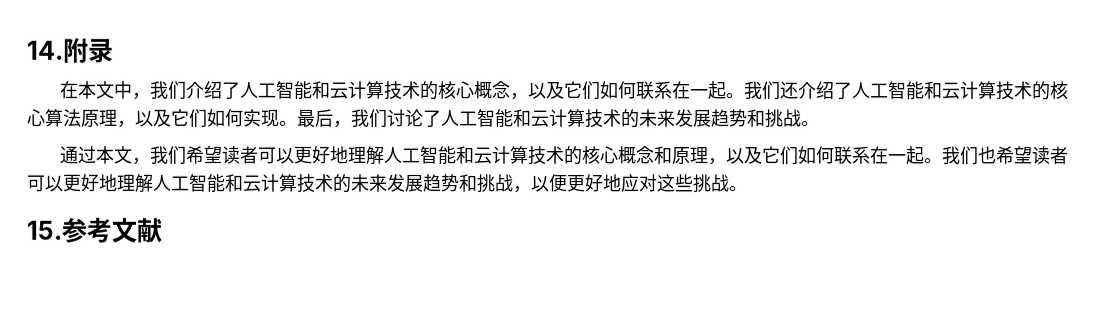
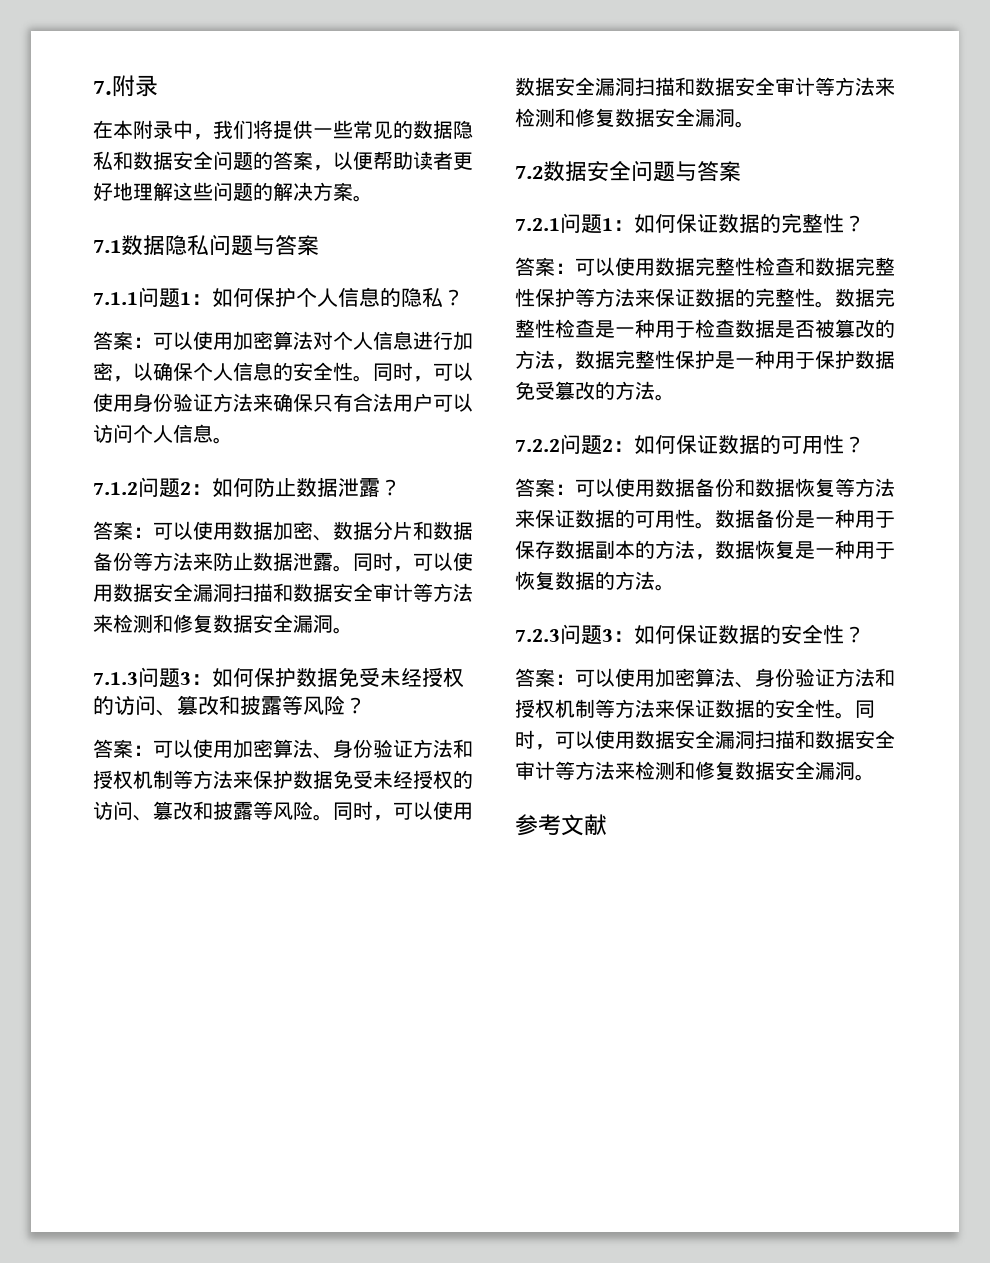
[27,40,64,60] 14. -> [93,81,112,95] 7.
[96,80,116,99] 文 -> [133,120,173,139] 附录
[186,80,1070,101] [27,108,820,129] [60,145,1070,166] [26,173,747,194] [26,220,62,240] 介绍了人工智能和云计算技术的核心概念，以及它们如何联系在一起。我们还介绍了人工智能和云计算技术的核心算法原理，以及它们如何实现。最后，我们讨论了人工智能和云计算技术的未来发展趋势和挑战。 // 通过本文，我们希望读者可以更好地理解人工智能和云计算技术的核心概念和原理，以及它们如何联系在一起。我们也希望读者可以更好地理解人工智能和云计算技术的未来发展趋势和挑战，以便更好地应对这些挑战。 // 15. -> [253,120,473,139] [93,151,473,171] [93,182,373,202] [93,234,319,256] [93,287,464,308] [93,331,473,351] [93,362,473,382] [93,393,473,412] [93,424,233,444] [93,477,401,498] [93,521,473,541] [93,552,473,572] [93,583,473,602] [93,614,353,634] [93,667,464,688] [93,695,366,716] [93,739,473,759] [93,770,473,789] [93,801,473,821] [515,77,895,96] [515,108,755,128] [515,160,741,182] [515,213,865,234] [515,257,895,276] [515,288,895,308] [515,319,895,338] [515,350,895,370] [515,381,675,401] [515,434,865,455] [515,478,895,497] [515,509,895,529] [515,540,895,560] [515,571,675,591] [515,624,865,645] [515,668,895,688] [515,699,875,719] [515,730,895,750] [515,761,875,781] 将提供一些常见的数据隐私和数据安全问题的答案，以便帮助读者更好地理解这些问题的解决方案。 // 7.1数据隐私问题与答案 // 7.1.1问题1：如何保护个人信息的隐私？ // 答案：可以使用加密算法对个人信息进行加密，以确保个人信息的安全性。同时，可以使用身份验证方法来确保只有合法用户可以访问个人信息。 // 7.1.2问题2：如何防止数据泄露？ // 答案：可以使用数据加密、数据分片和数据备份等方法来防止数据泄露。同时，可以使用数据安全漏洞扫描和数据安全审计等方法来检测和修复数据安全漏洞。 // 7.1.3问题3：如何保护数据免受未经授权的访问、篡改和披露等风险？ // 答案：可以使用加密算法、身份验证方法和授权机制等方法来保护数据免受未经授权的访问、篡改和披露等风险。同时，可以使用数据安全漏洞扫描和数据安全审计等方法来检测和修复数据安全漏洞。 // 7.2数据安全问题与答案 // 7.2.1问题1：如何保证数据的完整性？ // 答案：可以使用数据完整性检查和数据完整性保护等方法来保证数据的完整性。数据完整性检查是一种用于检查数据是否被篡改的方法，数据完整性保护是一种用于保护数据免受篡改的方法。 // 7.2.2问题2：如何保证数据的可用性？ // 答案：可以使用数据备份和数据恢复等方法来保证数据的可用性。数据备份是一种用于保存数据副本的方法，数据恢复是一种用于恢复数据的方法。 // 7.2.3问题3：如何保证数据的安全性？ // 答案：可以使用加密算法、身份验证方法和授权机制等方法来保证数据的安全性。同时，可以使用数据安全漏洞扫描和数据安全审计等方法来检测和修复数据安全漏洞。 //

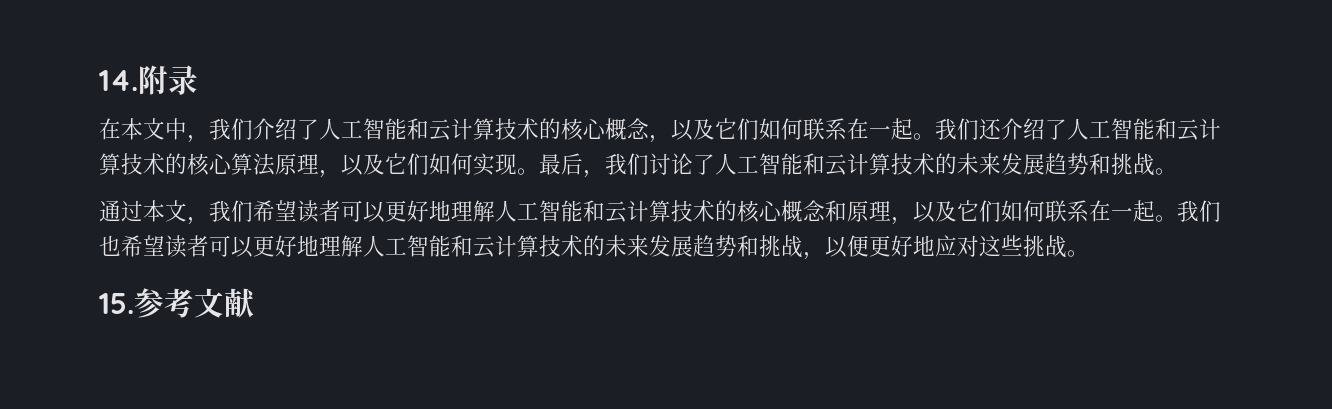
[93,81,112,95] 7. -> [99,70,138,91] 14.
[133,120,173,139] 附录 -> [143,118,165,140] 文
[253,120,473,139] [93,151,473,171] [93,182,373,202] [93,234,319,256] [93,287,464,308] [93,331,473,351] [93,362,473,382] [93,393,473,412] [93,424,233,444] [93,477,401,498] [93,521,473,541] [93,552,473,572] [93,583,473,602] [93,614,353,634] [93,667,464,688] [93,695,366,716] [93,739,473,759] [93,770,473,789] [93,801,473,821] [515,77,895,96] [515,108,755,128] [515,160,741,182] [515,213,865,234] [515,257,895,276] [515,288,895,308] [515,319,895,338] [515,350,895,370] [515,381,675,401] [515,434,865,455] [515,478,895,497] [515,509,895,529] [515,540,895,560] [515,571,675,591] [515,624,865,645] [515,668,895,688] [515,699,875,719] [515,730,895,750] [515,761,875,781] 将提供一些常见的数据隐私和数据安全问题的答案，以便帮助读者更好地理解这些问题的解决方案。 // 7.1数据隐私问题与答案 // 7.1.1问题1：如何保护个人信息的隐私？ // 答案：可以使用加密算法对个人信息进行加密，以确保个人信息的安全性。同时，可以使用身份验证方法来确保只有合法用户可以访问个人信息。 // 7.1.2问题2：如何防止数据泄露？ // 答案：可以使用数据加密、数据分片和数据备份等方法来防止数据泄露。同时，可以使用数据安全漏洞扫描和数据安全审计等方法来检测和修复数据安全漏洞。 // 7.1.3问题3：如何保护数据免受未经授权的访问、篡改和披露等风险？ // 答案：可以使用加密算法、身份验证方法和授权机制等方法来保护数据免受未经授权的访问、篡改和披露等风险。同时，可以使用数据安全漏洞扫描和数据安全审计等方法来检测和修复数据安全漏洞。 // 7.2数据安全问题与答案 // 7.2.1问题1：如何保证数据的完整性？ // 答案：可以使用数据完整性检查和数据完整性保护等方法来保证数据的完整性。数据完整性检查是一种用于检查数据是否被篡改的方法，数据完整性保护是一种用于保护数据免受篡改的方法。 // 7.2.2问题2：如何保证数据的可用性？ // 答案：可以使用数据备份和数据恢复等方法来保证数据的可用性。数据备份是一种用于保存数据副本的方法，数据恢复是一种用于恢复数据的方法。 // 7.2.3问题3：如何保证数据的安全性？ // 答案：可以使用加密算法、身份验证方法和授权机制等方法来保证数据的安全性。同时，可以使用数据安全漏洞扫描和数据安全审计等方法来检测和修复数据安全漏洞。 // -> [253,118,1221,143] [99,153,1177,178] [99,200,1221,225] [99,235,1089,260] [99,293,134,314] 介绍了人工智能和云计算技术的核心概念，以及它们如何联系在一起。我们还介绍了人工智能和云计算技术的核心算法原理，以及它们如何实现。最后，我们讨论了人工智能和云计算技术的未来发展趋势和挑战。 // 通过本文，我们希望读者可以更好地理解人工智能和云计算技术的核心概念和原理，以及它们如何联系在一起。我们也希望读者可以更好地理解人工智能和云计算技术的未来发展趋势和挑战，以便更好地应对这些挑战。 // 15.

